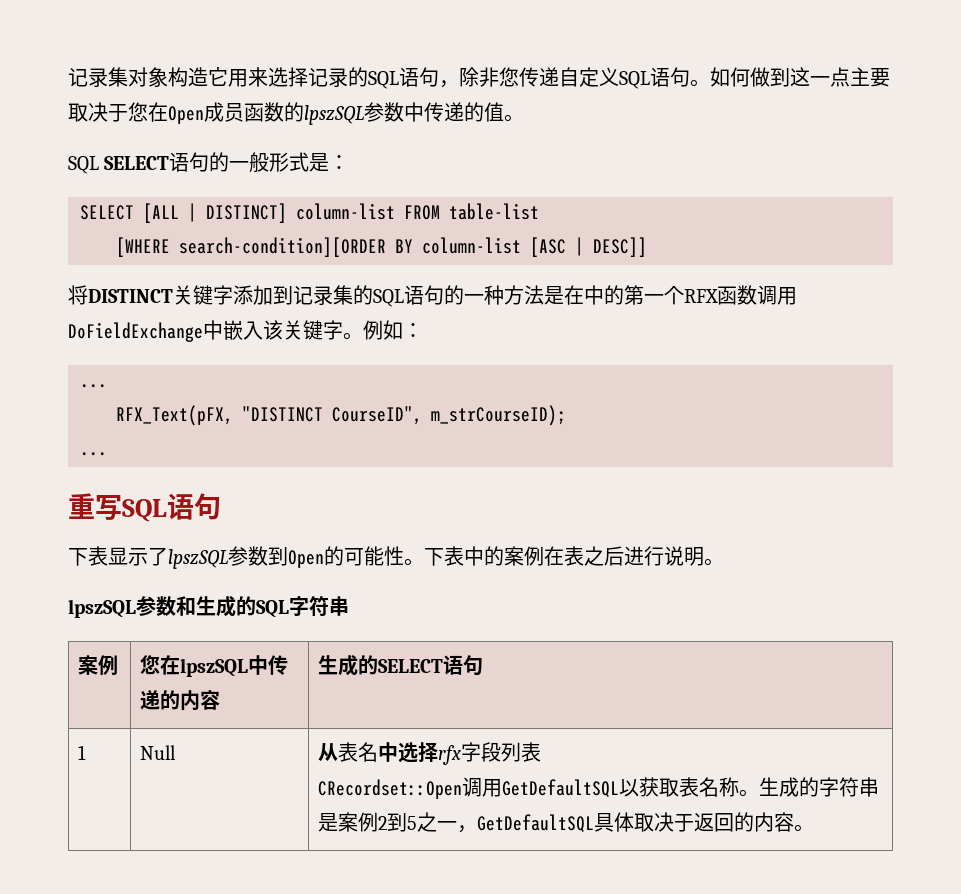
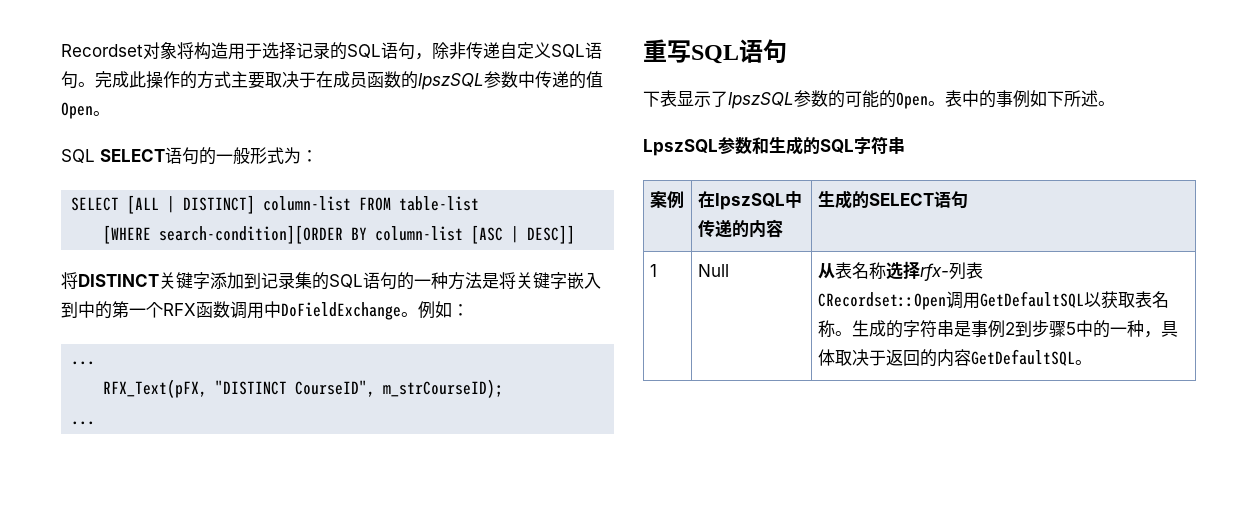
[68,67,268,87] 记录集对象构造它用来 -> [61,42,262,60] Recordset对象将构造用于
[499,67,519,87] 您 -> (466, 50) none
[710,67,850,87] 如何做到这一点 -> [95,71,231,89] 完成此操作的方式
[128,102,204,124] 您在Open -> [316,71,333,88] 在
(504, 112) none -> [61,102,93,119] Open
[309,153,330,172] 是 -> [284,147,301,164] 为
[564,285,584,305] 在 -> [499,272,601,289] [61,301,78,318] 将关键字嵌入到
[68,320,343,342] DoFieldExchange中嵌入该关键字 -> [264,301,401,320] 中DoFieldExchange
[268,546,724,568] [68,599,136,618] 到Open的可能性。下表中的案例在表之后进行说明。 // lpszSQL -> [828,90,1115,109] [643,139,718,156] 的可能的Open。表中的事例如下所述。 // LpszSQL
[140,655,161,675] 您 -> (684, 199) none
[378,742,502,765] 中选择rfx字段 -> [868,261,949,281] 称选择rfx-
[338,812,359,832] 案 -> [970,320,988,337] 事
[407,812,595,833] 5之一，GetDefaultSQL -> [1031,320,1161,338] 步骤5中的一种，
(795, 822) none -> [970,349,1075,366] GetDefaultSQL

